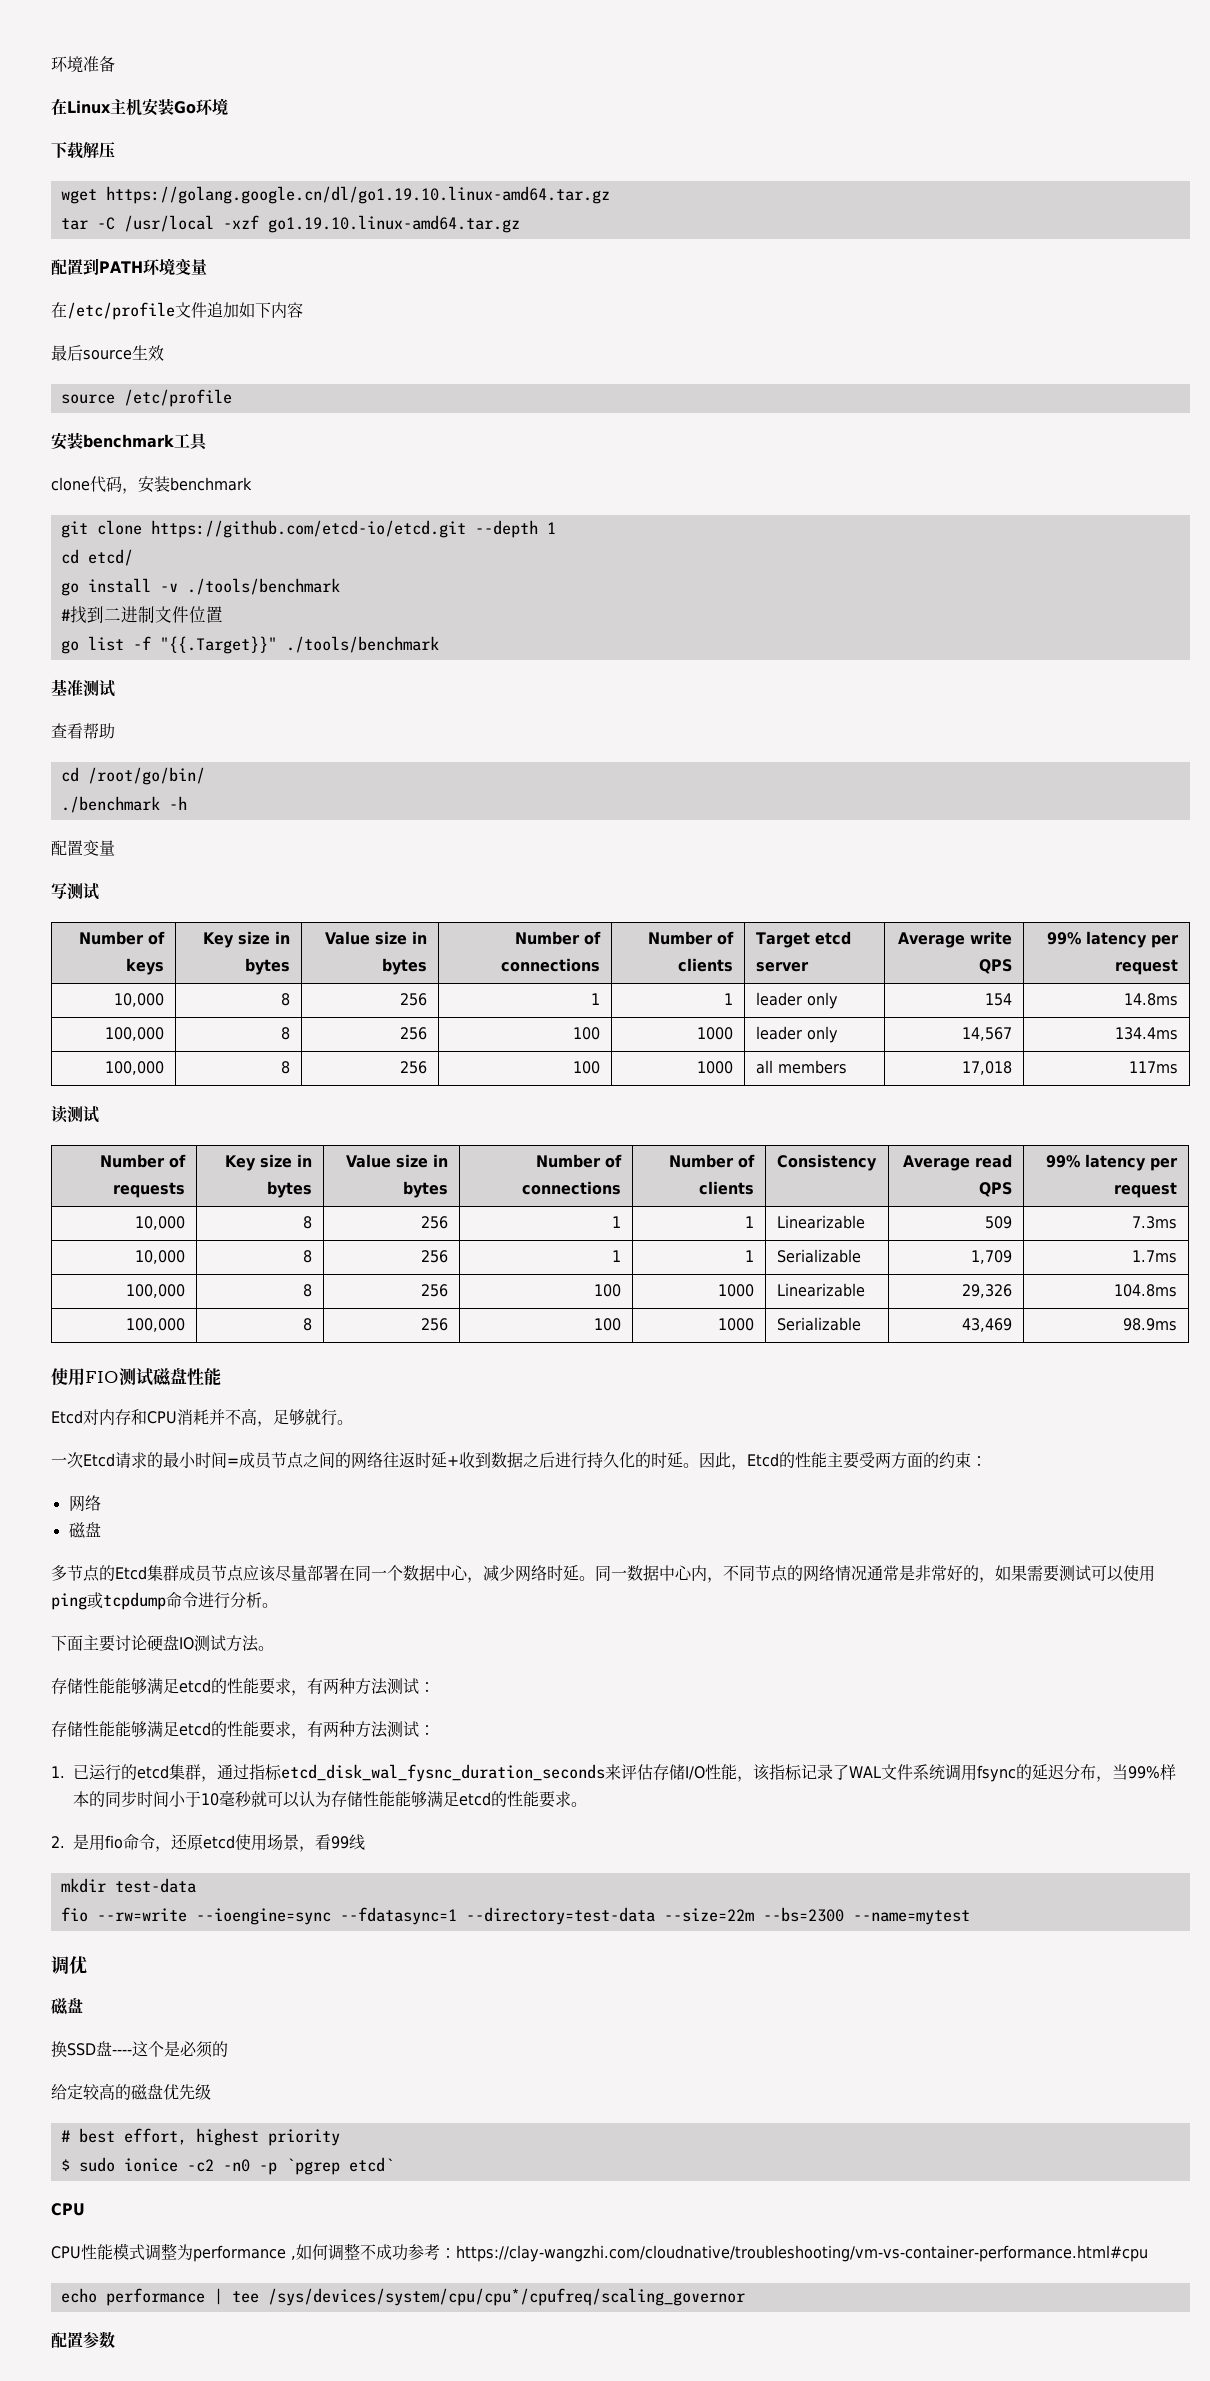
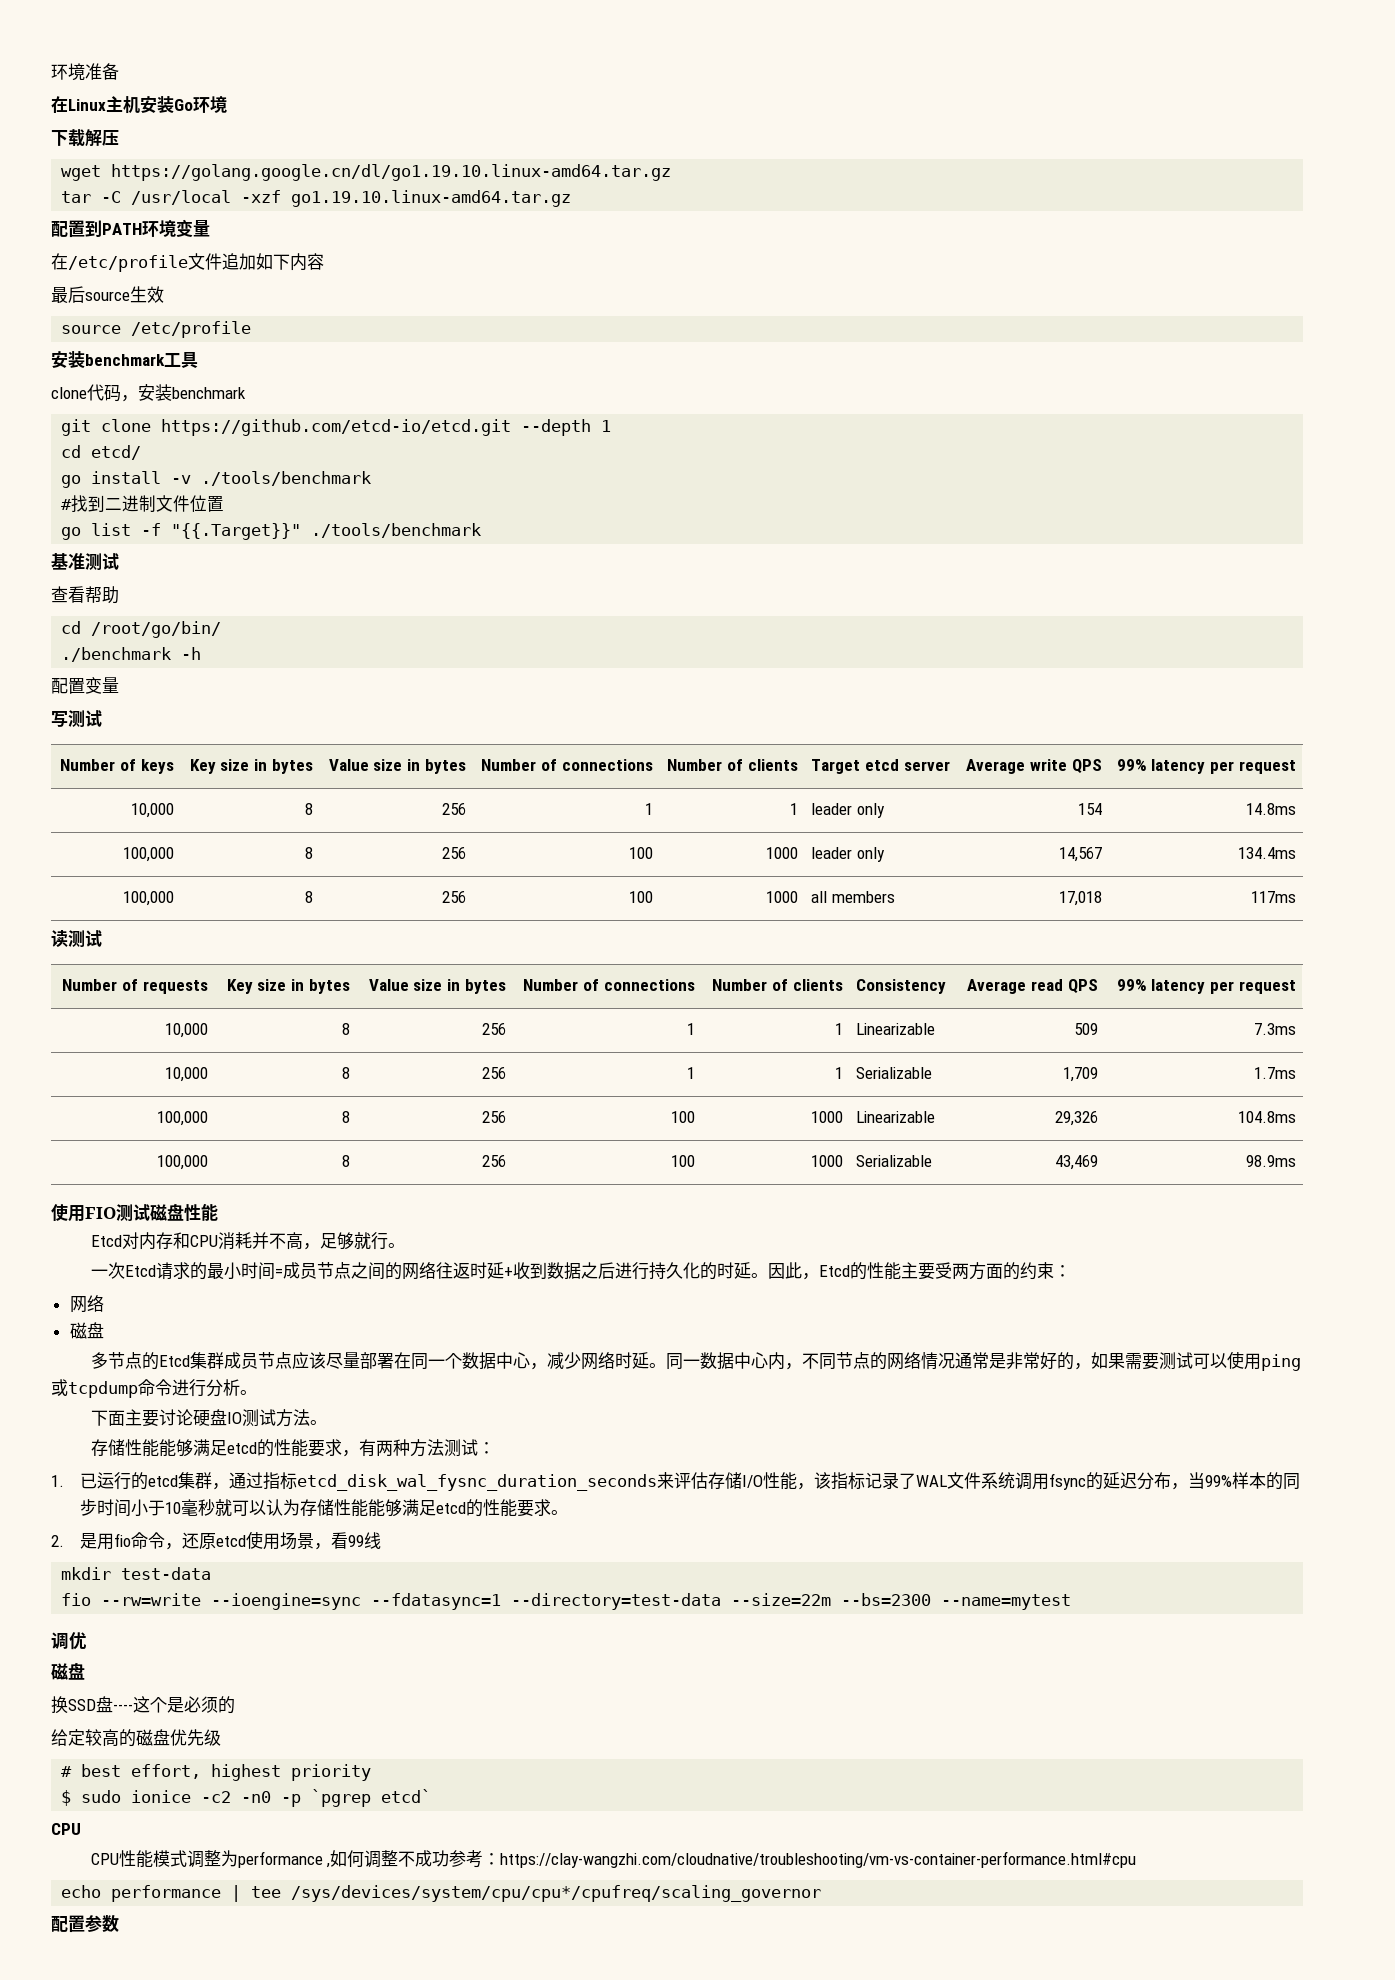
[51,1721,435,1739] // 存储性能能够满足etcd的性能要求，有两种方法测试： -> (495, 1448) none

